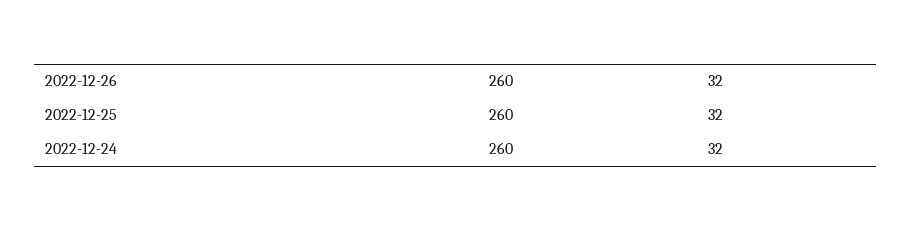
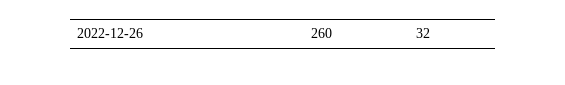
[44,108,117,120] [488,108,513,120] [707,109,723,120] [44,142,117,154] [488,142,513,154] [707,143,723,154] // 2022-12-25 | 260 | 32 // 2022-12-24 | 260 | 32 -> (431, 33) none

